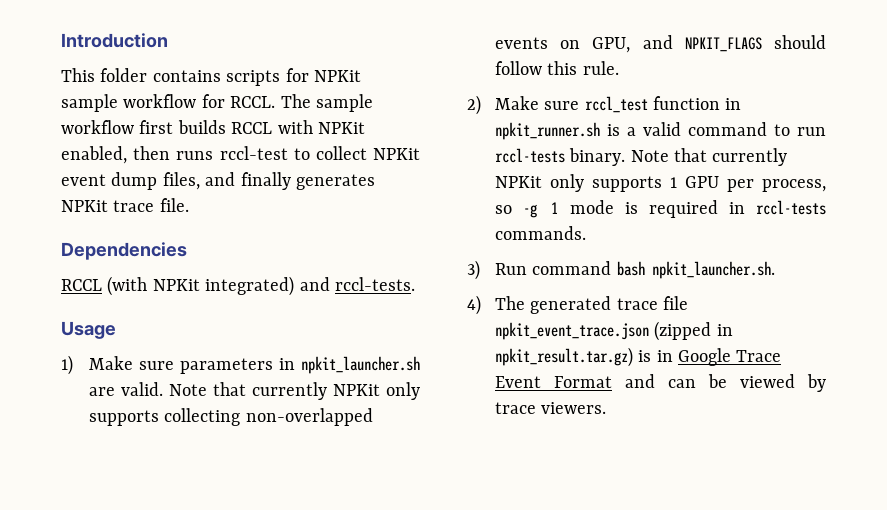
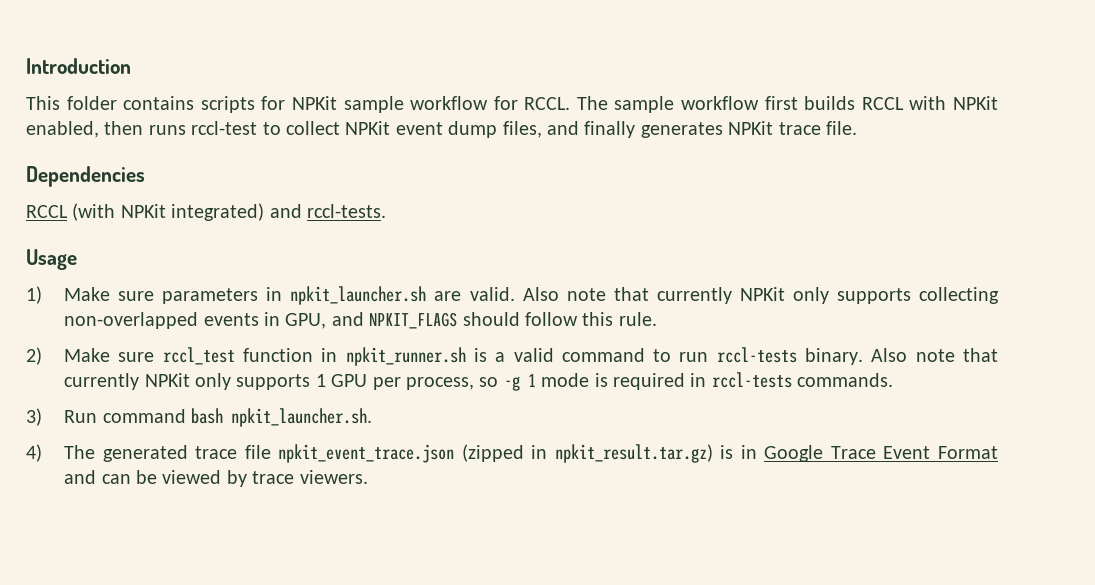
[168,384,207,396] Note -> [522,287,606,301] Also note
[560,40,581,49] on -> [263,312,280,326] in
[630,150,669,162] Note -> [871,348,955,362] Also note

